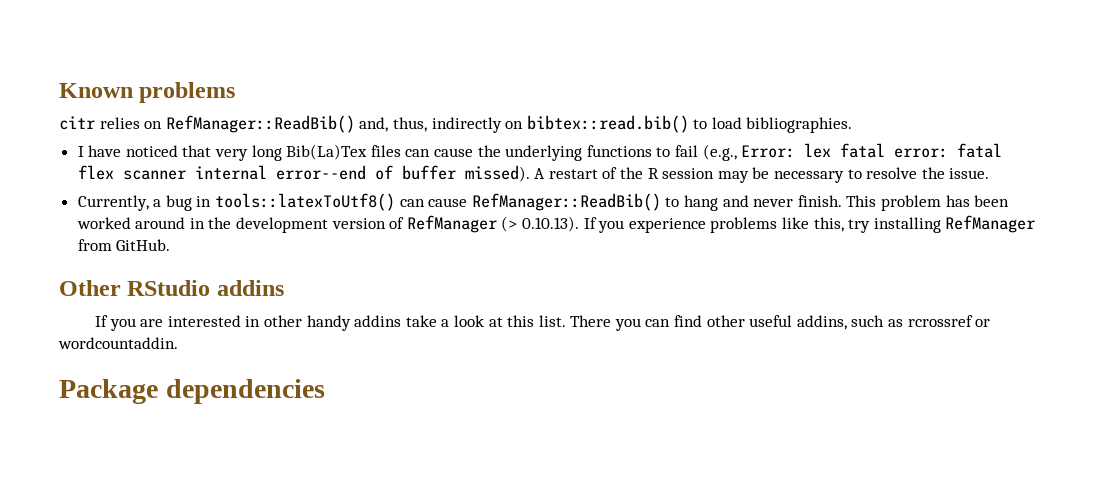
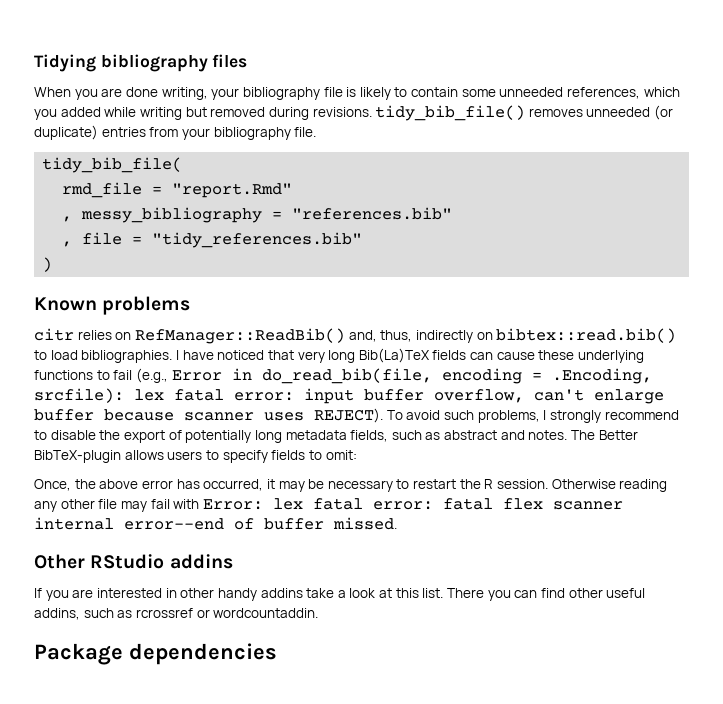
(59, 90) none -> [34,54,248,72] [34,87,680,100] [34,105,674,121] [34,125,317,140] [42,157,183,173] [62,182,293,198] [62,207,453,223] [62,232,363,248] [42,257,53,272] Tidying bibliography files // When you are done writing, your bibliography file is likely to contain some unneeded references, which you added while writing but removed during revisions. tidy_bib_file() removes unneeded (or duplicate) entries from your bibliography file. // tidy_bib_file( // rmd_file = "report.Rmd" // , messy_bibliography = "references.bib" // , file = "tidy_references.bib" // ) //
(853, 125) // -> (173, 356) none
[286,144,501,160] Bib(La)Tex files can cause the -> [358,348,575,363] Bib(La)TeX fields can cause these
(737, 152) none -> [171,368,652,384] [34,388,664,404] [34,408,679,423] [34,430,638,443] [34,450,357,463] [34,479,668,492] [34,499,200,512] Error in do_read_bib(file, encoding = .Encoding, srcfile): lex fatal error: input buffer overflow, can't enlarge buffer because scanner uses REJECT). To avoid such problems, I strongly recommend to disable the export of potentially long metadata fields, such as abstract and notes. The Better BibTeX-plugin allows users to specify fields to omit: // Once, the above error has occurred, it may be necessary to restart the R session. Otherwise reading any other file may fail with
[464,165,990,183] [77,193,1010,211] [76,215,1036,233] [77,239,171,251] missed). A restart of the R session may be necessary to resolve the issue. // Currently, a bug in tools::latexToUtf8() can cause RefManager::ReadBib() to hang and never finish. This problem has been worked around in the development version of RefManager (> 0.10.13). If you experience problems like this, try installing RefManager from GitHub. -> [333,517,397,530] missed.

